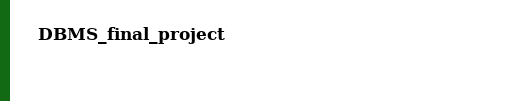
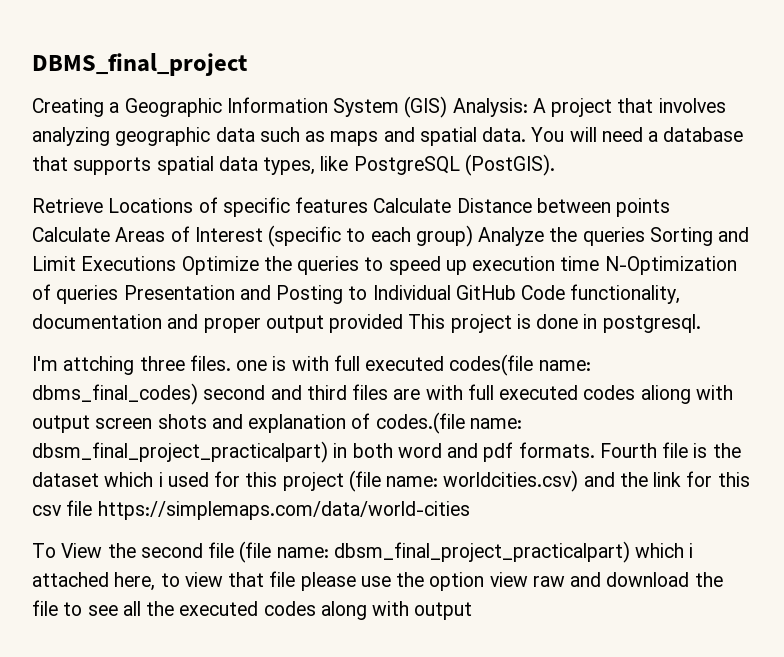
(225, 35) none -> [32,96,726,118] [32,127,744,146] [32,154,555,176] [32,197,671,217] [32,225,750,247] [32,256,737,275] [32,284,681,304] [32,314,701,333] [32,354,591,376] [32,383,733,405] [32,412,522,434] [32,441,741,463] [32,470,750,492] [32,500,470,520] [32,541,694,563] [32,571,723,591] [32,600,473,620] // Creating a Geographic Information System (GIS) Analysis: A project that involves analyzing geographic data such as maps and spatial data. You will need a database that supports spatial data types, like PostgreSQL (PostGIS). // Retrieve Locations of specific features Calculate Distance between points Calculate Areas of Interest (specific to each group) Analyze the queries Sorting and Limit Executions Optimize the queries to speed up execution time N-Optimization of queries Presentation and Posting to Individual GitHub Code functionality, documentation and proper output provided This project is done in postgresql. // I'm attching three files. one is with full executed codes(file name: dbms_final_codes) second and third files are with full executed codes aliong with output screen shots and explanation of codes.(file name: dbsm_final_project_practicalpart) in both word and pdf formats. Fourth file is the dataset which i used for this project (file name: worldcities.csv) and the link for this csv file https://simplemaps.com/data/world-cities // To View the second file (file name: dbsm_final_project_practicalpart) which i attached here, to view that file please use the option view raw and download the file to see all the executed codes along with output

